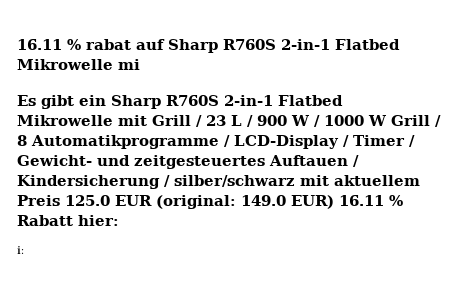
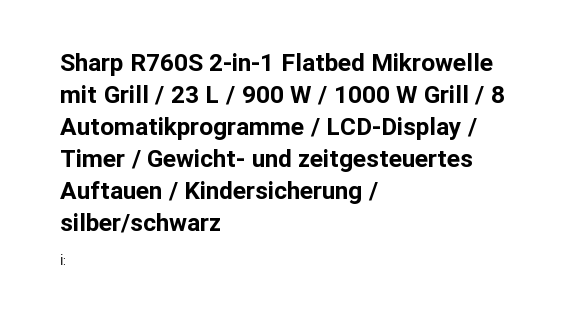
[17,39,400,53] [17,59,140,70] [17,95,106,109] 16.11 % rabat auf Sharp R760S 2-in-1 Flatbed Mikrowelle mi // Es gibt ein -> (60, 64) none
[300,175,420,186] [17,195,403,209] [17,215,119,226] mit aktuellem Preis 125.0 EUR (original: 149.0 EUR) 16.11 % Rabatt hier: -> (221, 223) none

